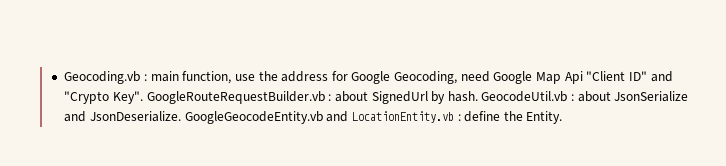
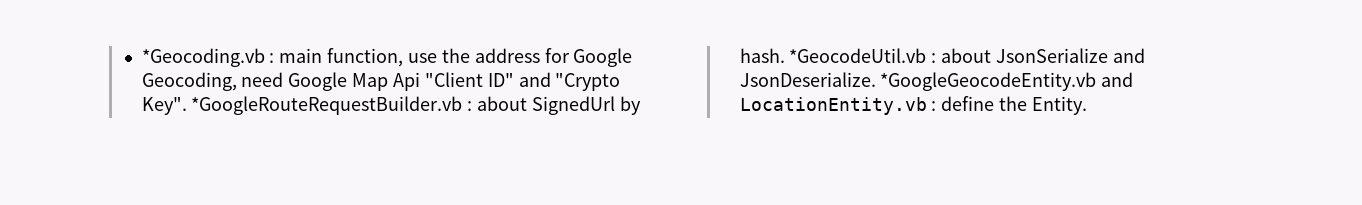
[64,71,141,84] Geocoding.vb -> [141,48,265,67] *Geocoding.vb
[146,91,325,104] GoogleRouteRequestBuilder.vb -> [191,96,463,115] *GoogleRouteRequestBuilder.vb
[481,91,568,102] GeocodeUtil.vb -> [789,48,927,63] *GeocodeUtil.vb
[184,111,323,124] GoogleGeocodeEntity.vb -> [880,72,1097,91] *GoogleGeocodeEntity.vb

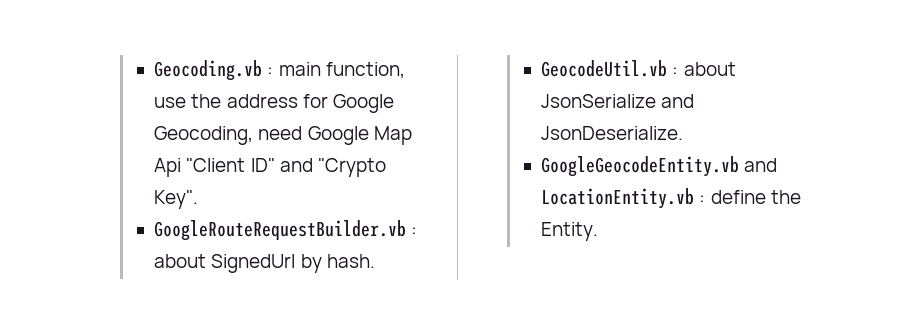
[141,48,265,67] *Geocoding.vb -> [154,60,263,81] Geocoding.vb
[191,96,463,115] *GoogleRouteRequestBuilder.vb -> [154,220,407,241] // GoogleRouteRequestBuilder.vb
[789,48,927,63] *GeocodeUtil.vb -> [541,60,668,77] // GeocodeUtil.vb
[880,72,1097,91] *GoogleGeocodeEntity.vb -> [541,156,740,177] // GoogleGeocodeEntity.vb

